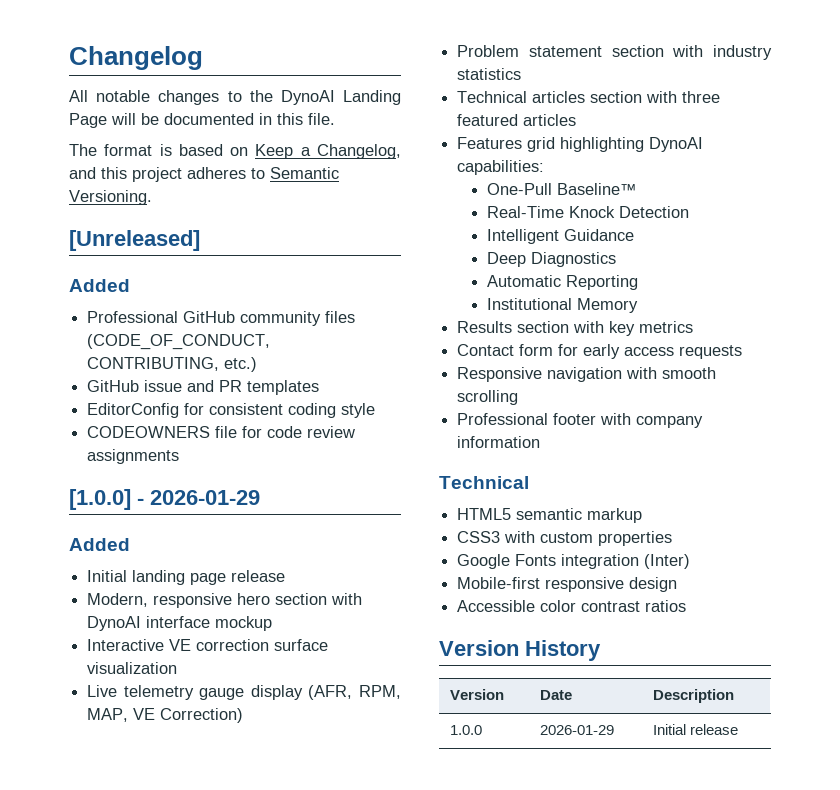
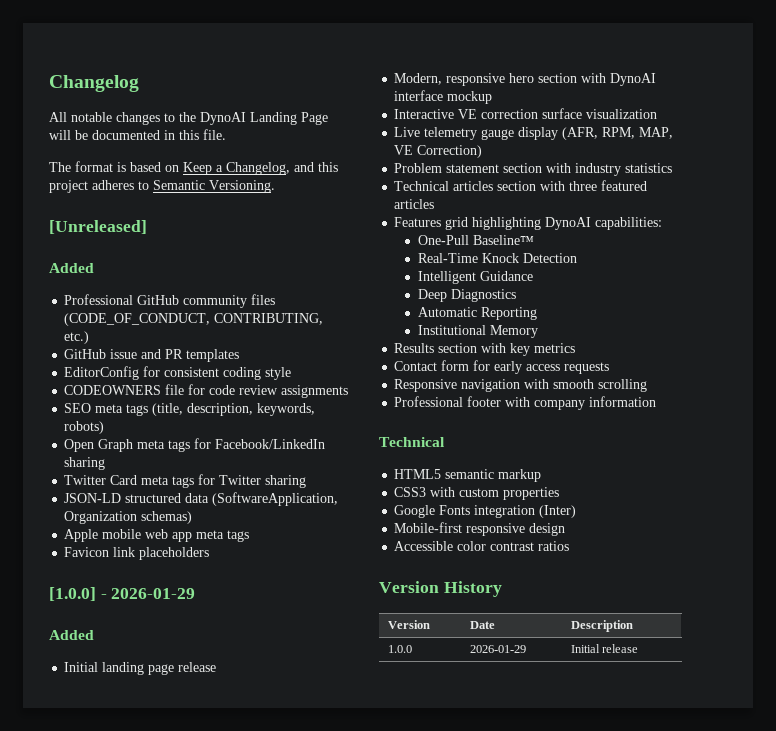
(180, 456) none -> [64,403,316,416] [64,421,105,434] [64,438,326,452] [64,457,106,470] [64,474,307,488] [64,492,339,506] [64,511,193,524] [64,529,250,542] [64,547,210,560] // SEO meta tags (title, description, keywords, robots) // Open Graph meta tags for Facebook/LinkedIn sharing // Twitter Card meta tags for Twitter sharing // JSON-LD structured data (SoftwareApplication, Organization schemas) // Apple mobile web app meta tags // Favicon link placeholders

